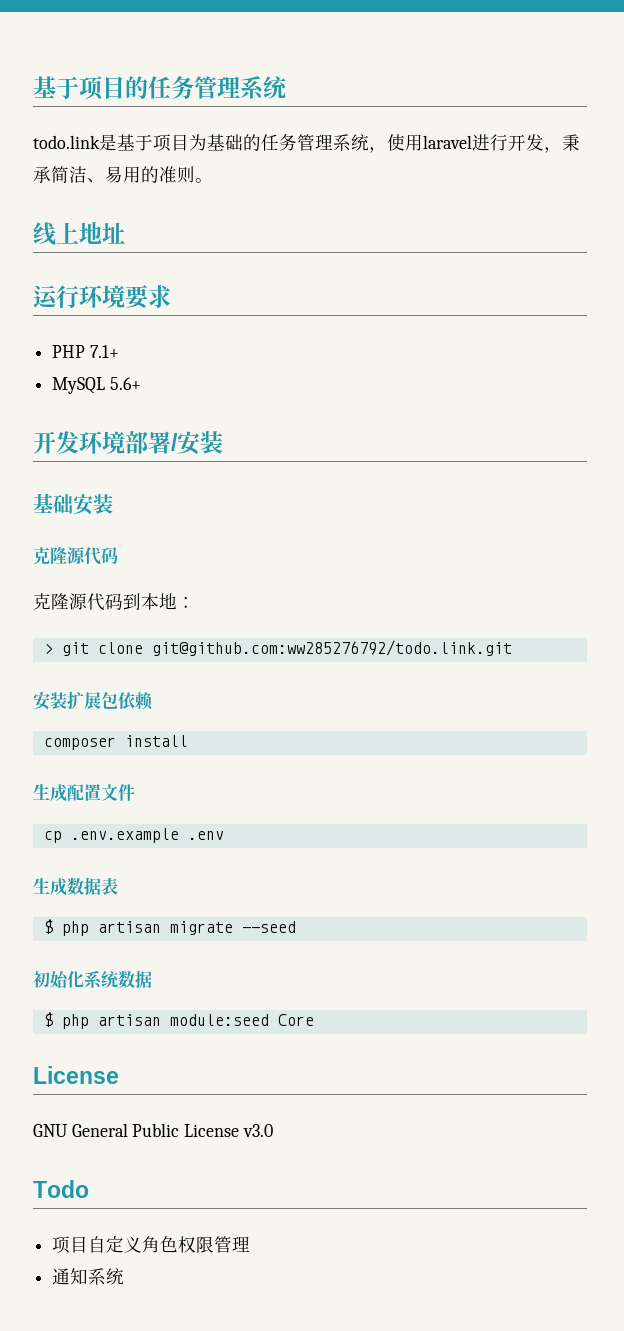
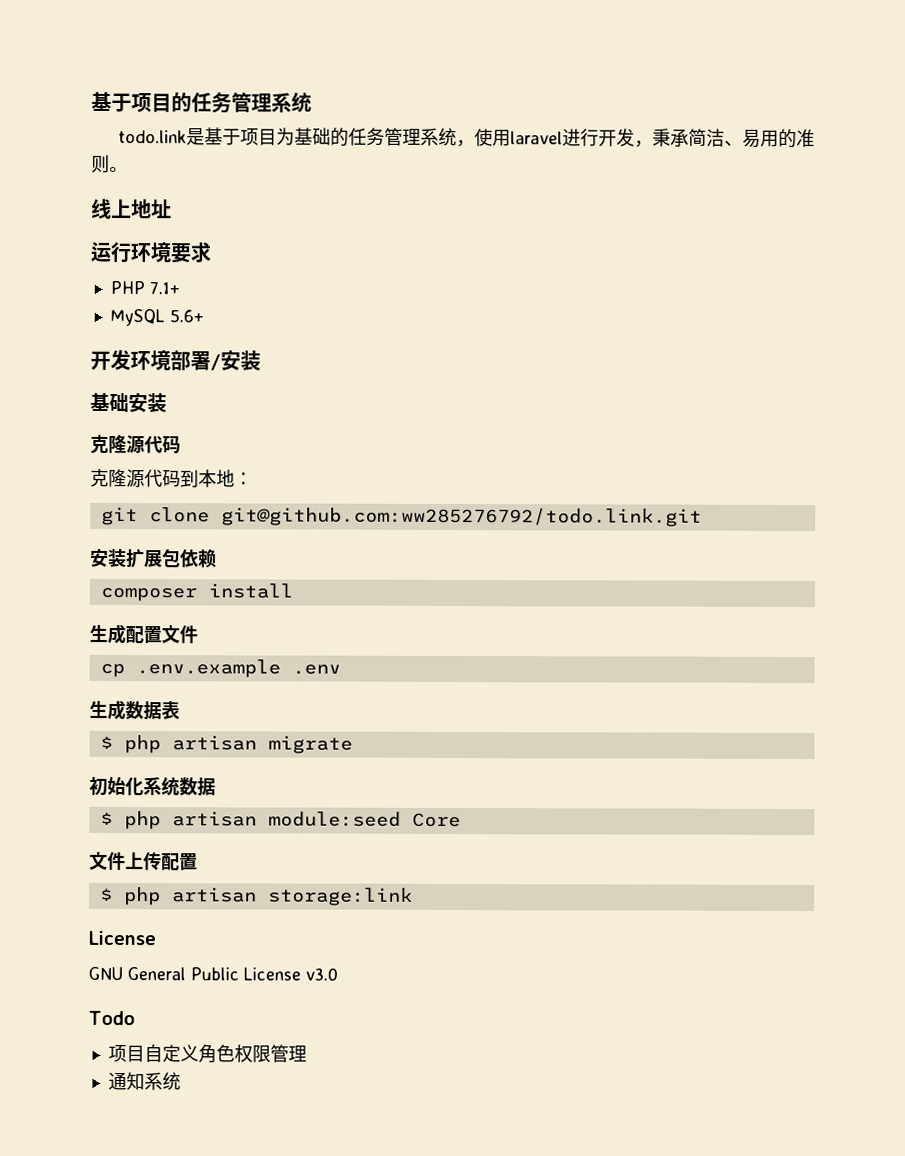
[43,644,53,654] > -> (253, 479) none
[241,921,296,933] --seed -> (353, 744) none
(314, 1020) none -> [89,851,198,871] [99,887,413,906] // 文件上传配置 // $ php artisan storage:link

